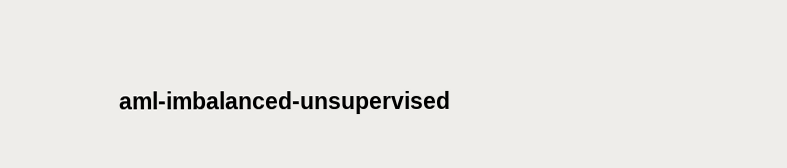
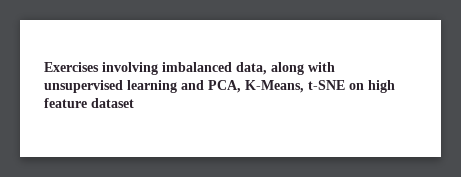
[119,90,451,115] aml-imbalanced-unsupervised -> [44,62,335,75] [44,80,395,93] [44,98,134,108] Exercises involving imbalanced data, along with unsupervised learning and PCA, K-Means, t-SNE on high feature dataset

